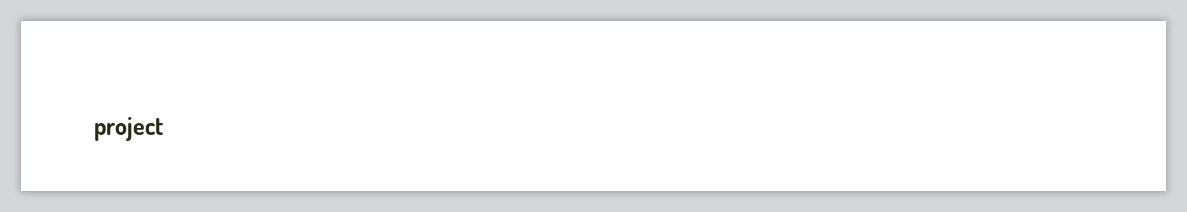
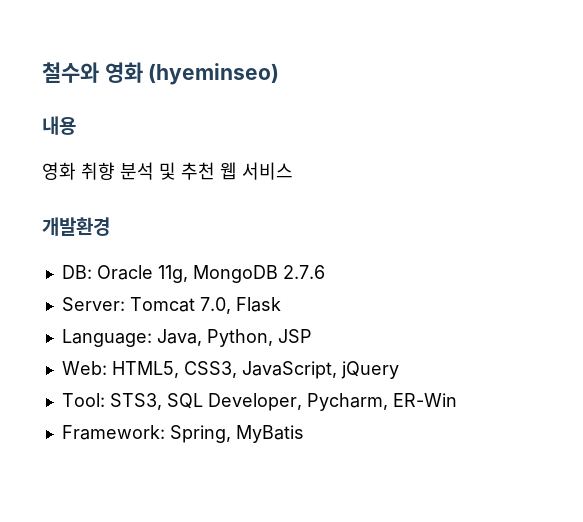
[94,117,163,141] project -> [42,62,280,85] [42,116,76,135] [42,162,293,180] [42,217,110,236] [61,265,325,283] [61,297,281,314] [61,329,312,347] [61,361,399,379] [61,393,457,411] [61,425,304,443] 철수와 영화 (hyeminseo) // 내용 // 영화 취향 분석 및 추천 웹 서비스 // 개발환경 // DB: Oracle 11g, MongoDB 2.7.6 // Server: Tomcat 7.0, Flask // Language: Java, Python, JSP // Web: HTML5, CSS3, JavaScript, jQuery // Tool: STS3, SQL Developer, Pycharm, ER-Win // Framework: Spring, MyBatis

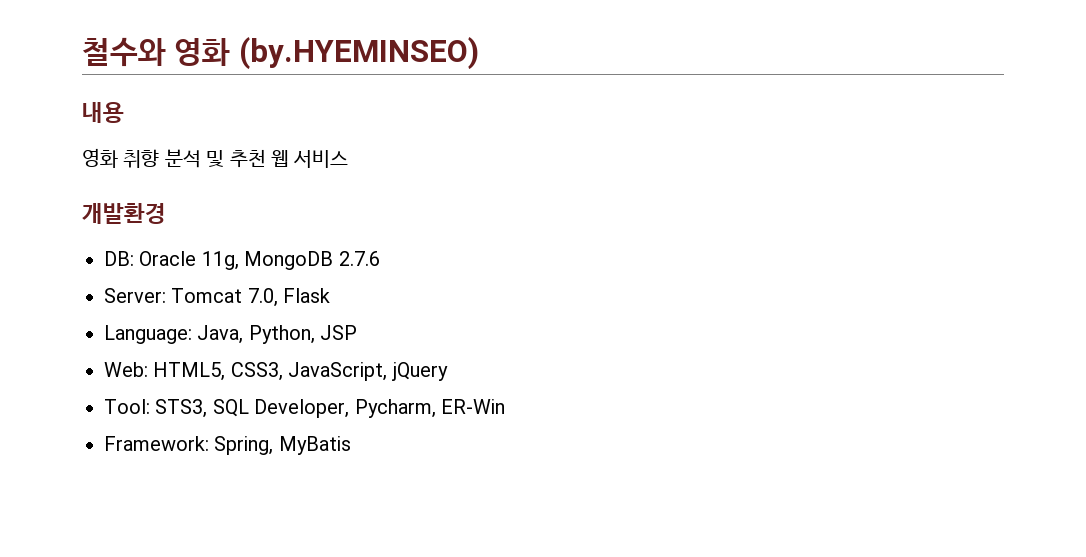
[148,63,280,85] (hyeminseo) -> [238,37,479,70] (by.HYEMINSEO)

